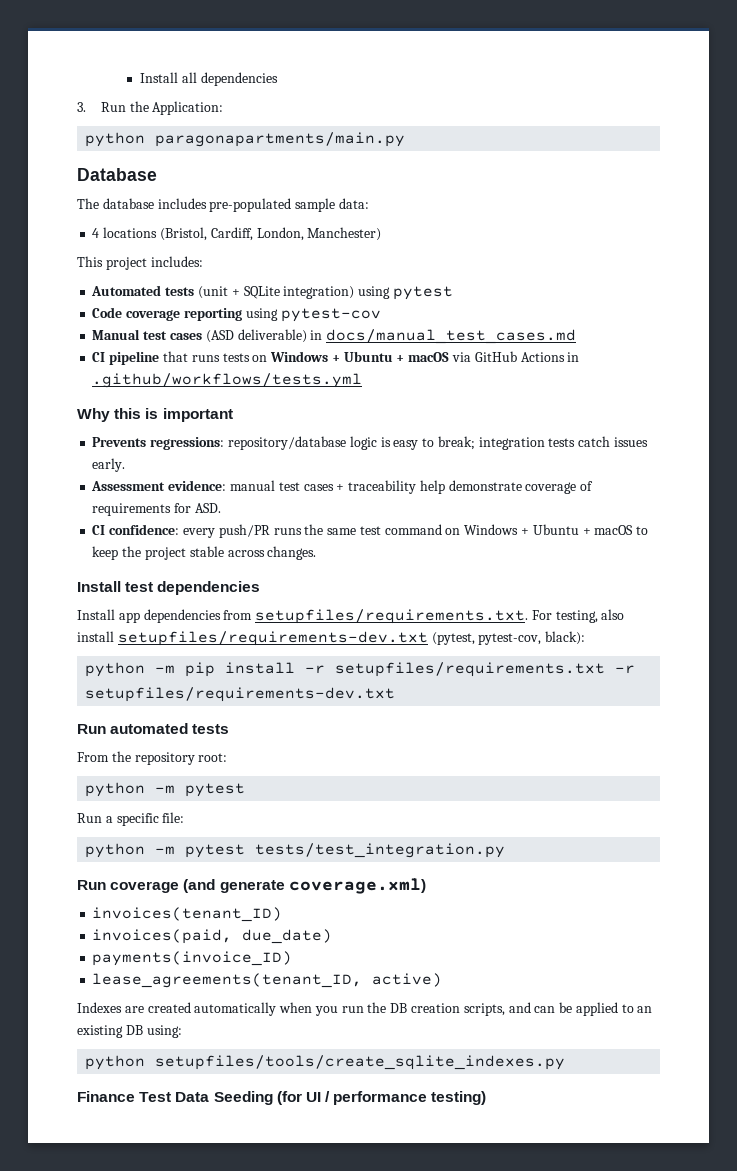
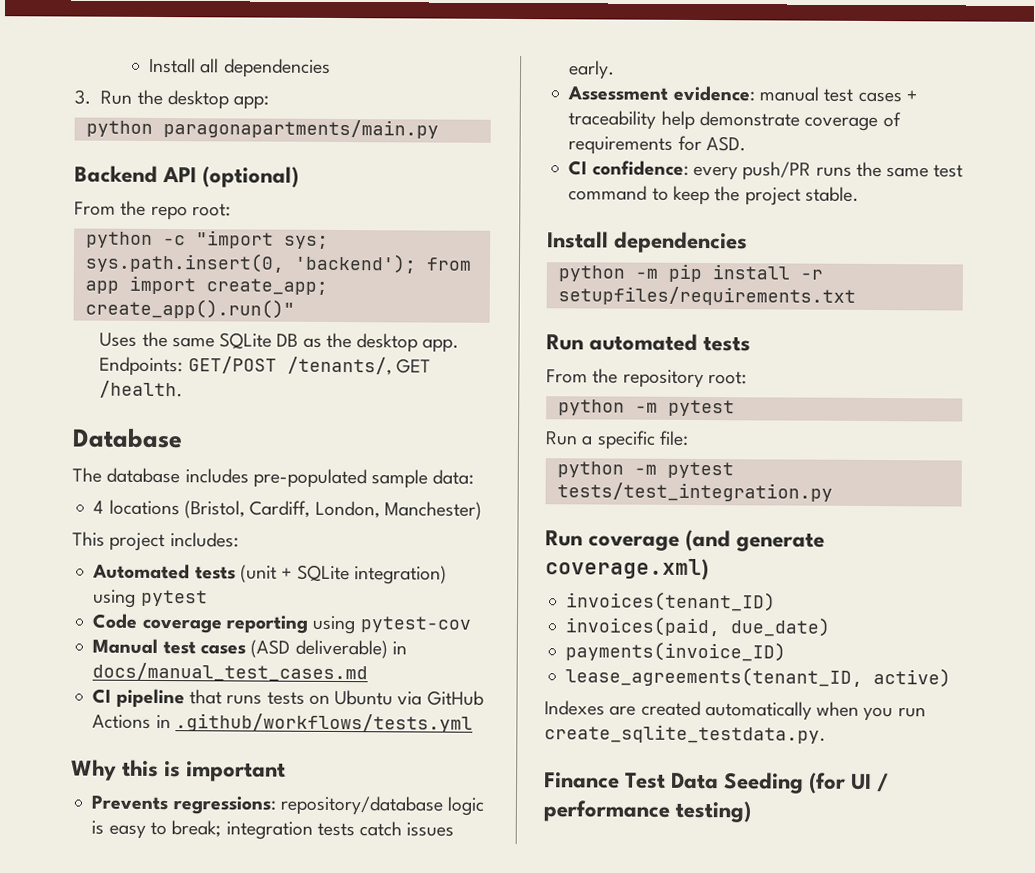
[152,101,224,115] Application: -> [166,90,270,110] desktop app:
(406, 139) none -> [74,165,300,188] [74,200,231,221] [85,230,329,249] [84,252,471,274] [84,275,328,295] [84,298,295,319] [99,331,460,353] [99,356,431,377] [99,380,184,399] // Backend API (optional) // From the repo root: // python -c "import sys; sys.path.insert(0, 'backend'); from app import create_app; create_app().run()" // Uses the same SQLite DB as the desktop app. Endpoints: GET/POST /tenants/, GET /health.
[270,351,450,362] Windows + Ubuntu + macOS -> [334,689,394,706] Ubuntu
[445,524,634,535] on Windows + Ubuntu + macOS -> (648, 193) none
[189,546,317,560] [77,581,261,595] [77,609,625,624] [77,631,586,646] stable across changes. // Install test dependencies // Install app dependencies from setupfiles/requirements.txt. For testing, also install setupfiles/requirements-dev.txt (pytest, pytest-cov, black): -> [804,186,859,202] [547,231,749,254] stable. // Install dependencies
[615,665,636,674] [85,687,396,702] -r setupfiles/requirements-dev.txt -> (856, 296) none
[367,1002,653,1016] [77,1025,182,1038] [85,1055,566,1070] the DB creation scripts, and can be applied to an existing DB using: // python setupfiles/tools/create_sqlite_indexes.py -> [544,724,826,744] create_sqlite_testdata.py.

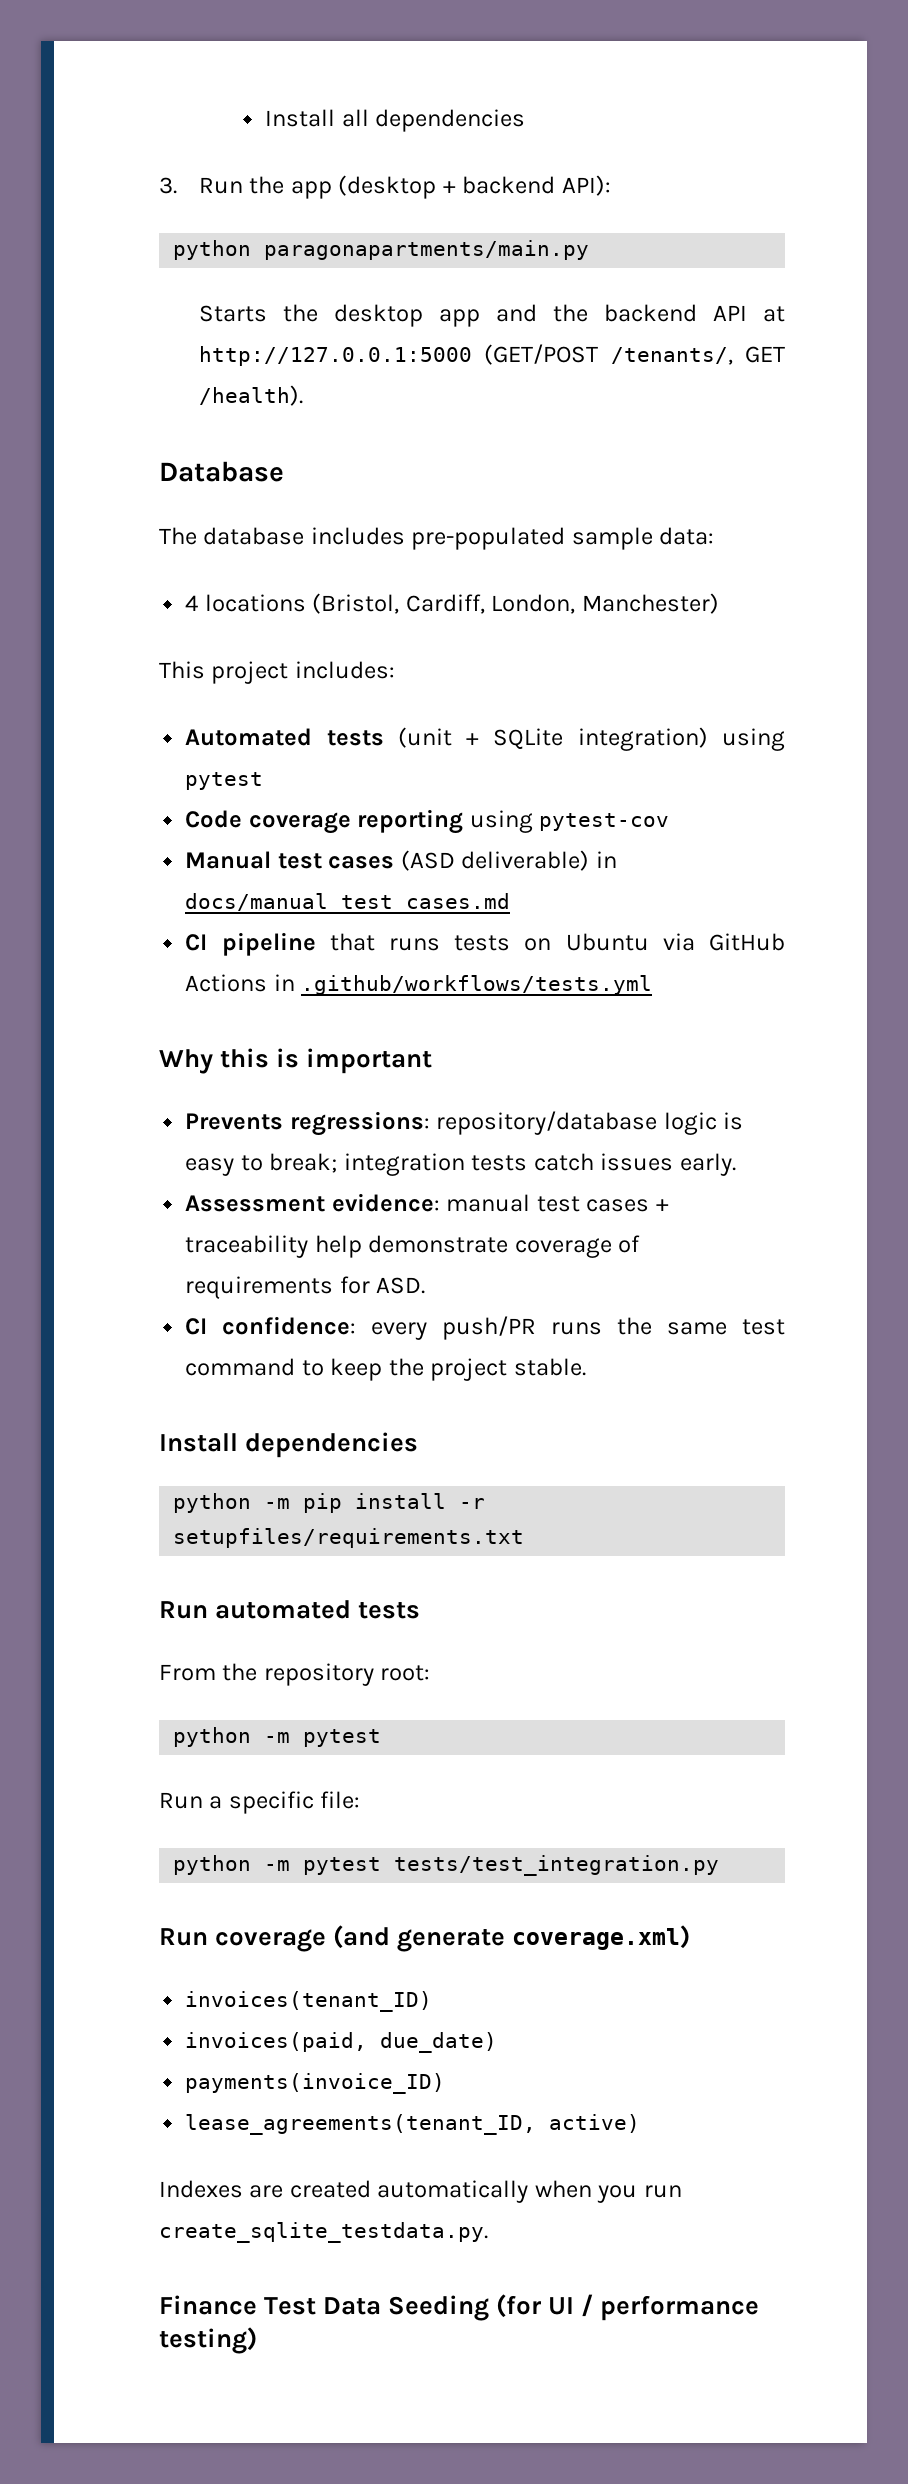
[166,90,270,110] [85,119,439,139] [74,165,300,188] [74,200,231,221] [85,230,329,249] [84,252,471,274] [84,275,328,295] [84,298,295,319] [99,331,460,353] [99,356,277,377] desktop app: // python paragonapartments/main.py // Backend API (optional) // From the repo root: // python -c "import sys; sys.path.insert(0, 'backend'); from app import create_app; create_app().run()" // Uses the same SQLite DB as the desktop app. Endpoints: GET/POST -> [290,175,611,199] [173,240,590,260] [198,304,785,327] [198,344,599,366] app (desktop + backend API): // python paragonapartments/main.py // Starts the desktop app and the backend API at http://127.0.0.1:5000 (GET/POST
[99,380,184,399] /health. -> [198,385,303,406] /health).

